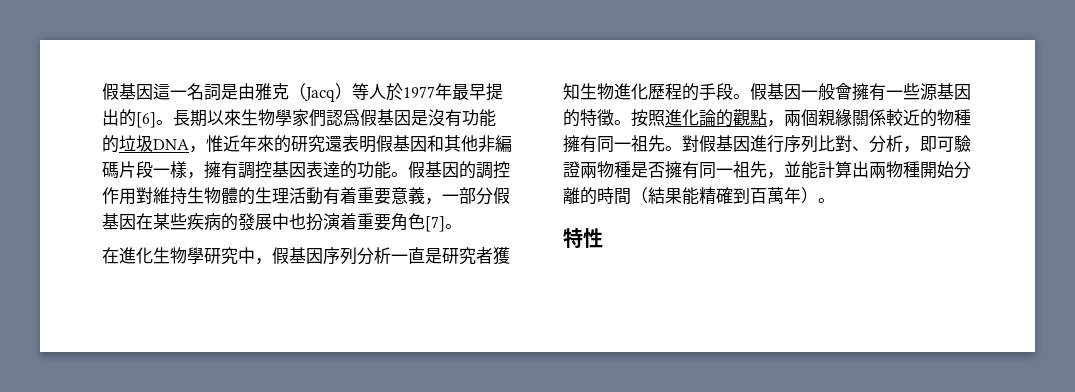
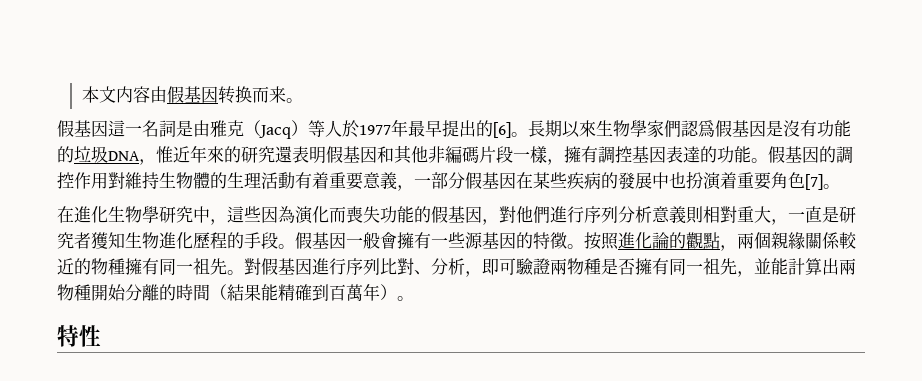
(102, 91) none -> [81,86,303,104] 本文内容由假基因转换而来。 //
[272,247,391,265] 假基因序列分析 -> [227,206,788,225] 這些因為演化而喪失功能的假基因，對他們進行序列分析意義則相對重大，

